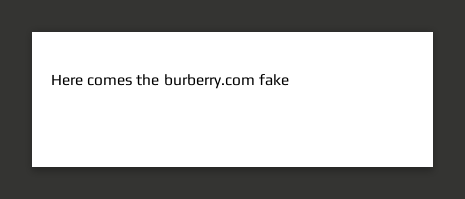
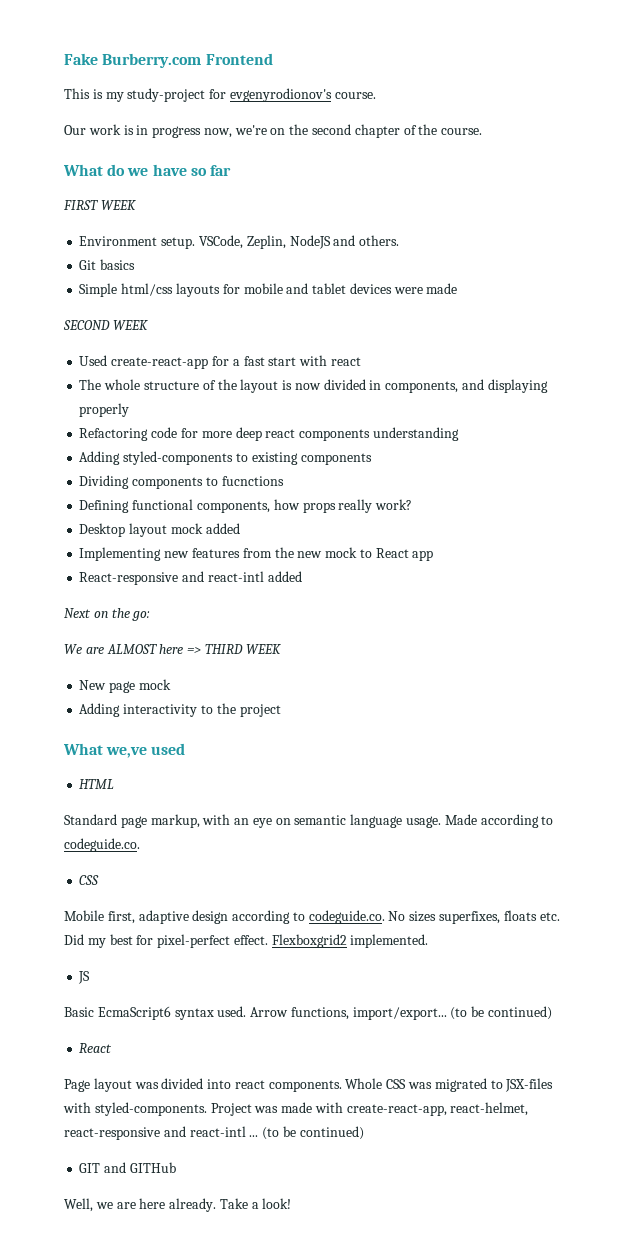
[51,74,289,89] Here comes the burberry.com fake -> [64,53,273,68] [64,88,376,102] [64,124,483,138] [63,164,231,176] [63,200,136,210] [79,235,400,249] [79,259,136,270] [79,283,458,297] [63,320,148,330] [79,355,361,369] [79,379,548,393] [79,403,130,417] [79,427,459,441] [79,451,372,465] [79,475,284,489] [79,499,413,513] [79,523,240,537] [79,547,434,561] [79,571,302,585] [64,608,151,621] [64,644,281,654] [79,679,171,693] [79,703,281,717] [63,743,186,758] [79,779,115,789] [64,814,554,828] [64,838,140,852] [79,875,100,885] [64,910,560,924] [64,934,429,948] [78,971,91,984] [64,1006,553,1020] [79,1043,113,1053] [64,1078,554,1092] [63,1102,529,1116] [64,1126,364,1140] [79,1162,176,1173] [64,1198,292,1212] Fake Burberry.com Frontend // This is my study-project for evgenyrodionov's course. // Our work is in progress now, we're on the second chapter of the course. // What do we have so far // FIRST WEEK // Environment setup. VSCode, Zeplin, NodeJS and others. // Git basics // Simple html/css layouts for mobile and tablet devices were made // SECOND WEEK // Used create-react-app for a fast start with react // The whole structure of the layout is now divided in components, and displaying properly // Refactoring code for more deep react components understanding // Adding styled-components to existing components // Dividing components to fucnctions // Defining functional components, how props really work? // Desktop layout mock added // Implementing new features from the new mock to React app // React-responsive and react-intl added // Next on the go: // We are ALMOST here => THIRD WEEK // New page mock // Adding interactivity to the project // What we,ve used // HTML // Standard page markup, with an eye on semantic language usage. Made according to codeguide.co. // CSS // Mobile first, adaptive design according to codeguide.co. No sizes superfixes, floats etc. Did my best for pixel-perfect effect. Flexboxgrid2 implemented. // JS // Basic EcmaScript6 syntax used. Arrow functions, import/export... (to be continued) // React // Page layout was divided into react components. Whole CSS was migrated to JSX-files with styled-components. Project was made with create-react-app, react-helmet, react-responsive and react-intl ... (to be continued) // GIT and GITHub // Well, we are here already. Take a look!

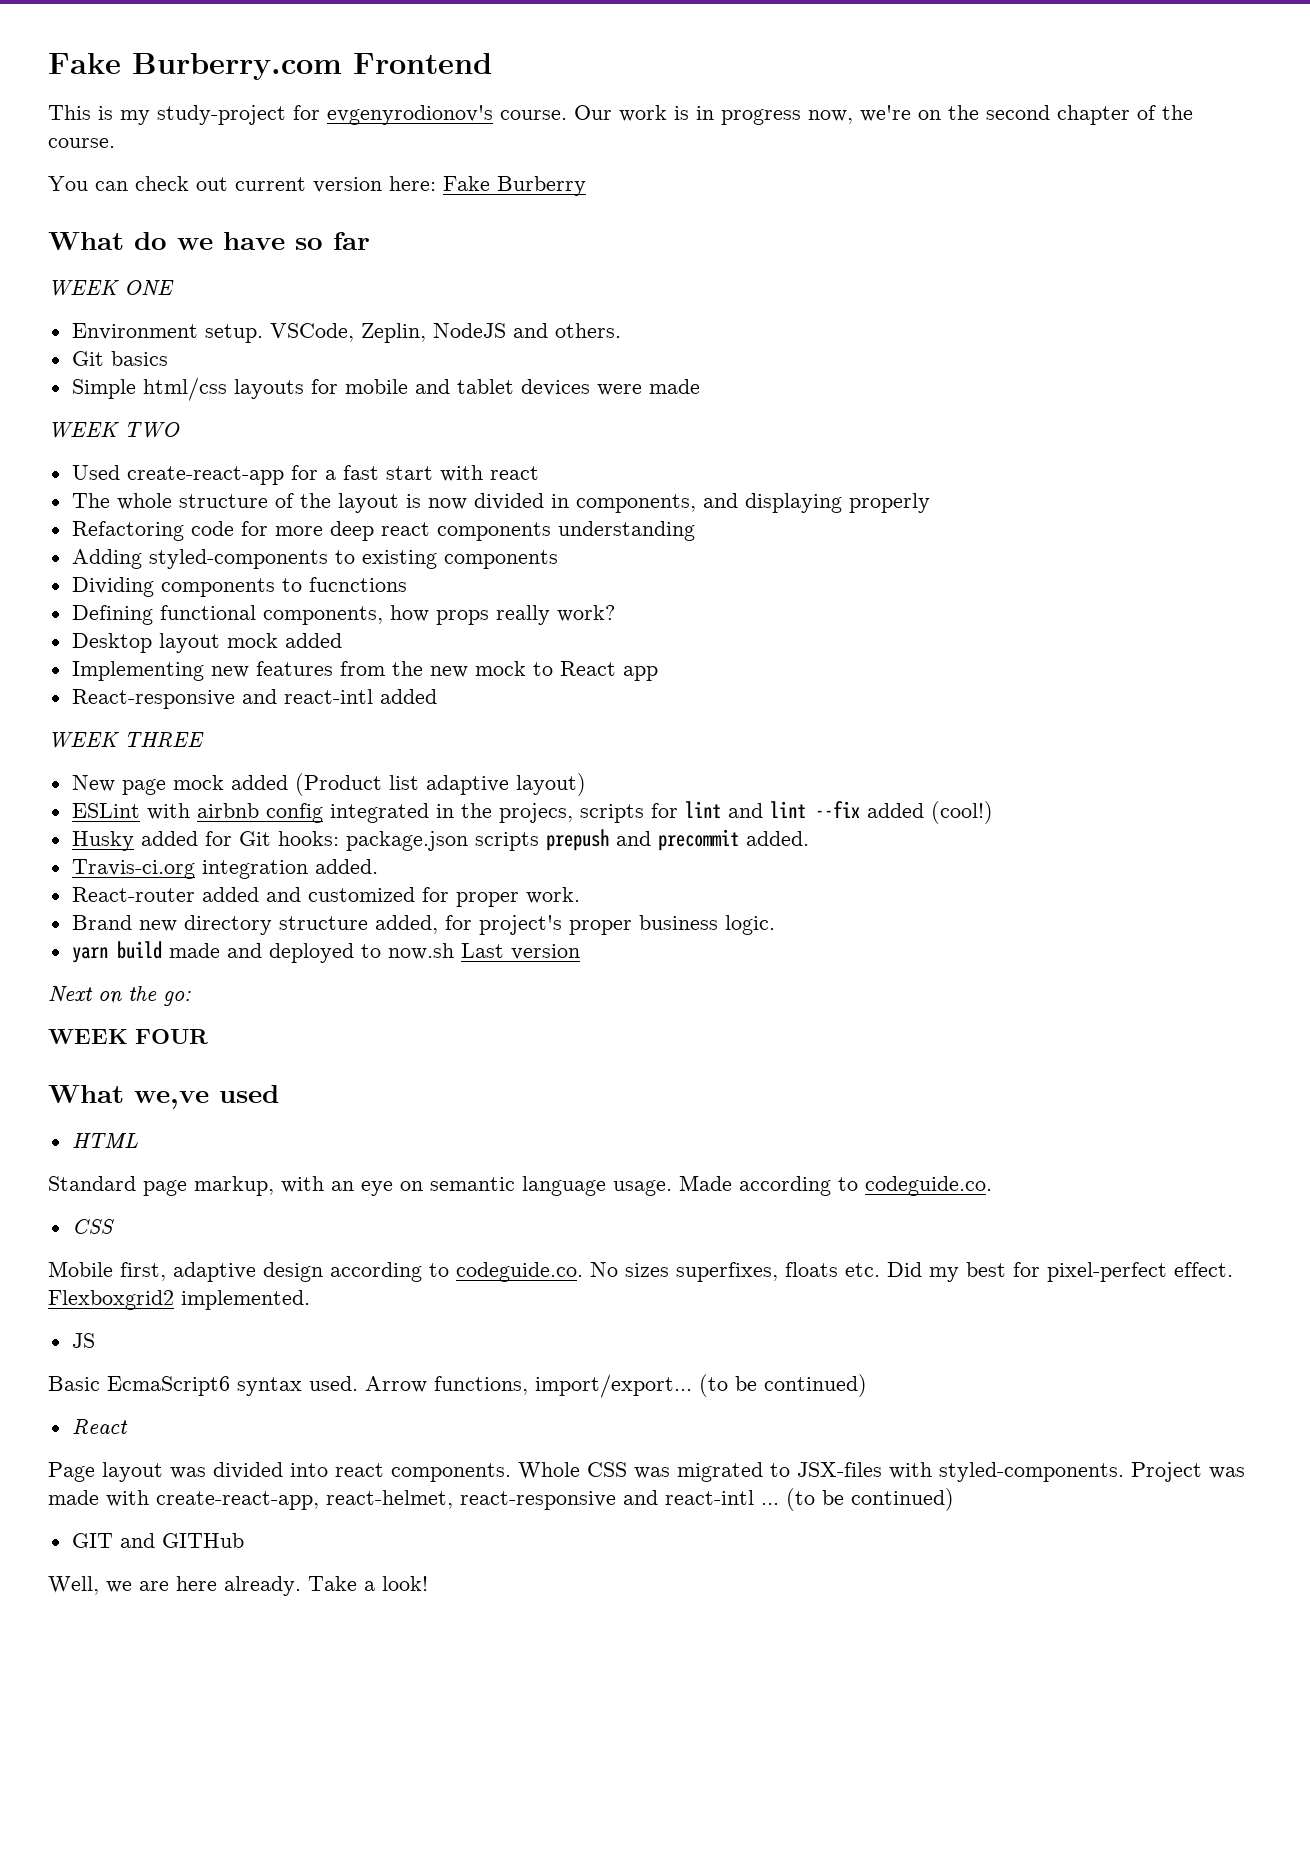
(376, 95) // -> (567, 115) none
(483, 131) none -> [48,176,586,196] // You can check out current version here: Fake Burberry
[63,200,136,210] FIRST WEEK -> [48,280,174,296] WEEK ONE
[63,320,148,330] SECOND WEEK -> [48,422,180,438] WEEK TWO
[64,608,151,621] [64,644,281,654] [79,679,171,693] [79,703,281,717] Next on the go: // We are ALMOST here => THIRD WEEK // New page mock // Adding interactivity to the project -> [48,732,204,748] [71,773,586,796] [71,801,993,824] [71,829,809,851] [71,859,378,879] [71,887,580,907] [71,915,775,935] [71,941,580,963] [48,986,191,1006] [48,1029,208,1044] WEEK THREE // New page mock added (Product list adaptive layout) // ESLint with airbnb config integrated in the projecs, scripts for lint and lint --fix added (cool!) // Husky added for Git hooks: package.json scripts prepush and precommit added. // Travis-ci.org integration added. // React-router added and customized for proper work. // Brand new directory structure added, for project's proper business logic. // yarn build made and deployed to now.sh Last version // Next on the go: // WEEK FOUR

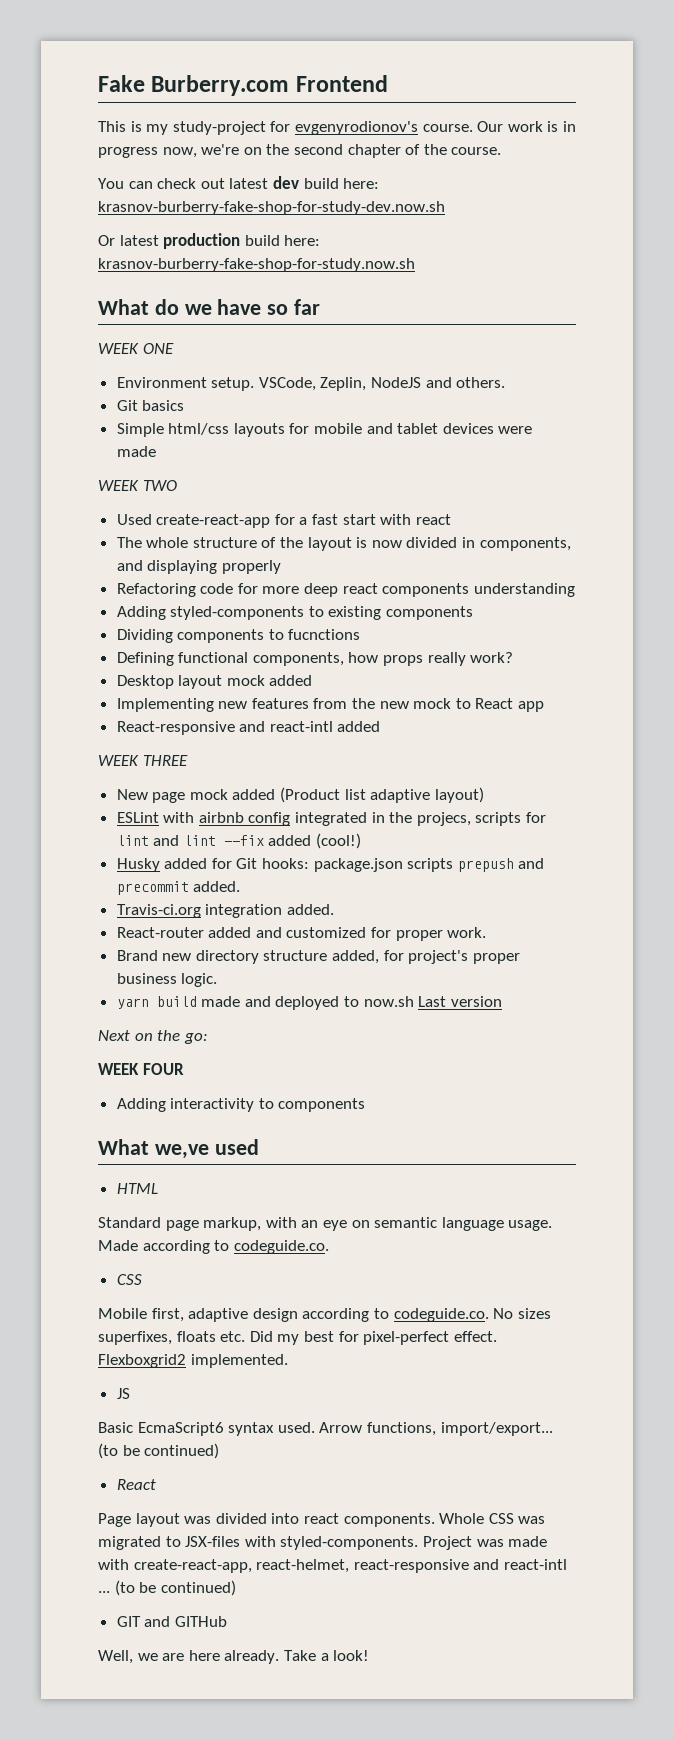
[235,176,586,196] current version here: Fake Burberry -> [229,176,380,189] [98,201,445,215] [98,233,321,249] [98,258,415,272] latest dev build here: krasnov-burberry-fake-shop-for-study-dev.now.sh // Or latest production build here: krasnov-burberry-fake-shop-for-study.now.sh
(208, 1036) none -> [116,1098,366,1112] // Adding interactivity to components

